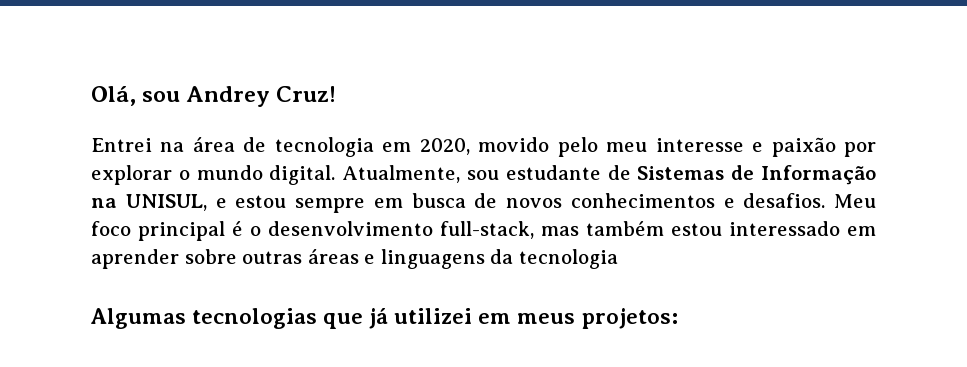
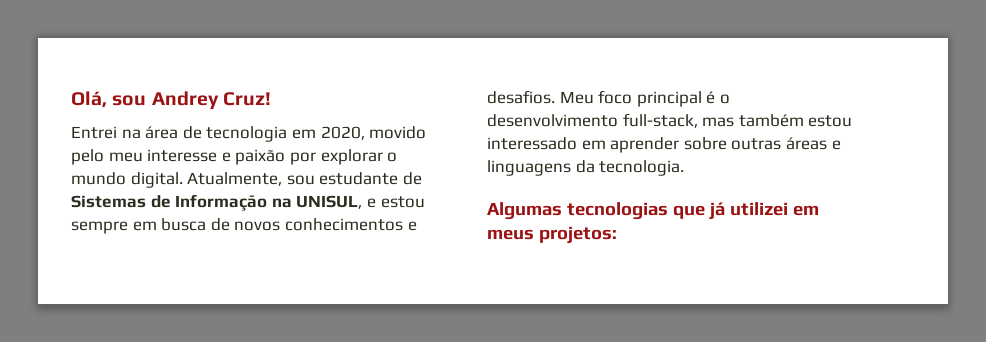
[518,249,618,269] tecnologia -> [599,160,685,176] tecnologia.

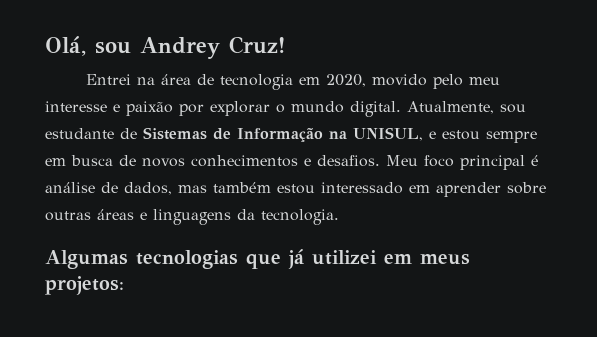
[719,94,730,104] [487,113,698,128] o desenvolvimento full-stack, -> [45,182,172,195] análise de dados,

